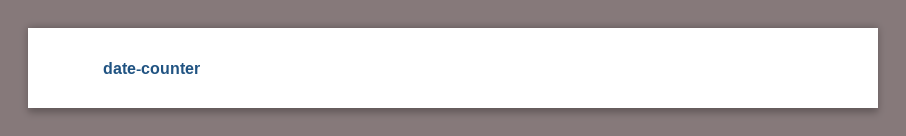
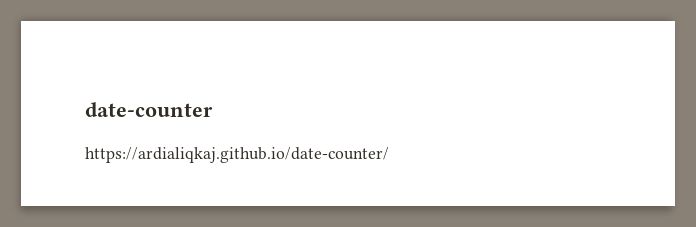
(200, 68) none -> [85,147,389,163] // https://ardialiqkaj.github.io/date-counter/

